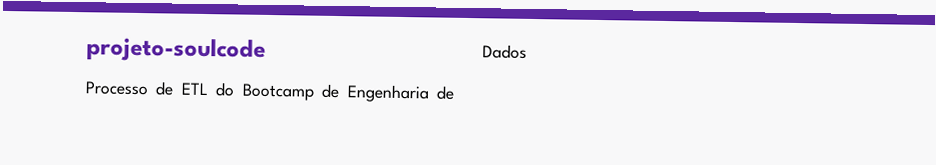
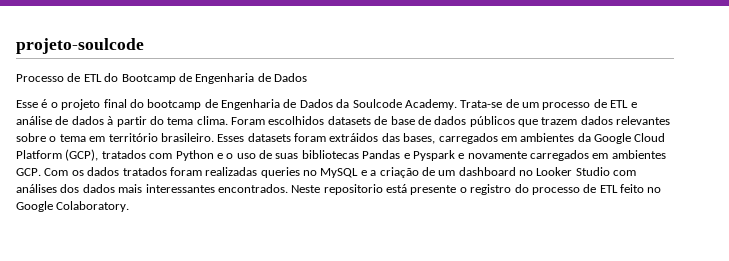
(527, 51) none -> [16,99,637,110] [16,116,671,127] [16,133,666,144] [16,149,666,161] [16,167,637,178] [16,184,662,195] [16,201,130,212] // Esse é o projeto final do bootcamp de Engenharia de Dados da Soulcode Academy. Trata-se de um processo de ETL e análise de dados à partir do tema clima. Foram escolhidos datasets de base de dados públicos que trazem dados relevantes sobre o tema em território brasileiro. Esses datasets foram extráidos das bases, carregados em ambientes da Google Cloud Platform (GCP), tratados com Python e o uso de suas bibliotecas Pandas e Pyspark e novamente carregados em ambientes GCP. Com os dados tratados foram realizadas queries no MySQL e a criação de um dashboard no Looker Studio com análises dos dados mais interessantes encontrados. Neste repositorio está presente o registro do processo de ETL feito no Google Colaboratory.

